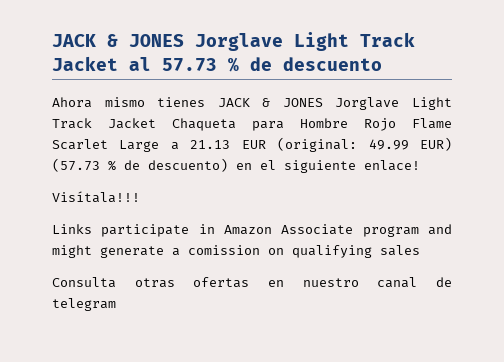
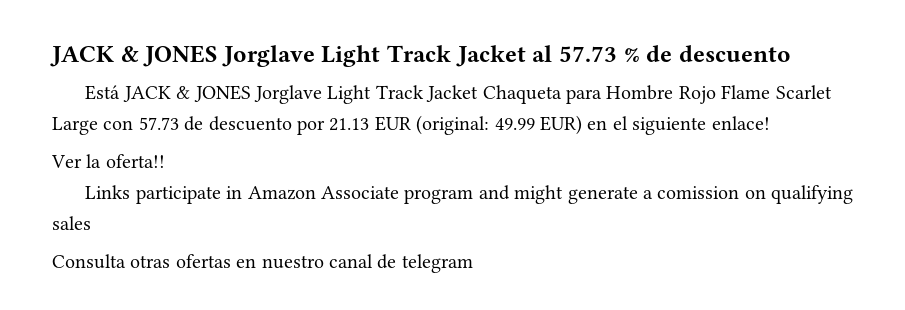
[52,97,206,108] Ahora mismo tienes -> [85,85,121,100] Está
[170,142,179,150] a -> [103,116,325,135] con 57.73 de descuento por
[52,158,228,172] (57.73 % de descuento) -> (582, 125) none
[52,191,140,203] Visítala!!! -> [51,154,165,168] Ver la oferta!!

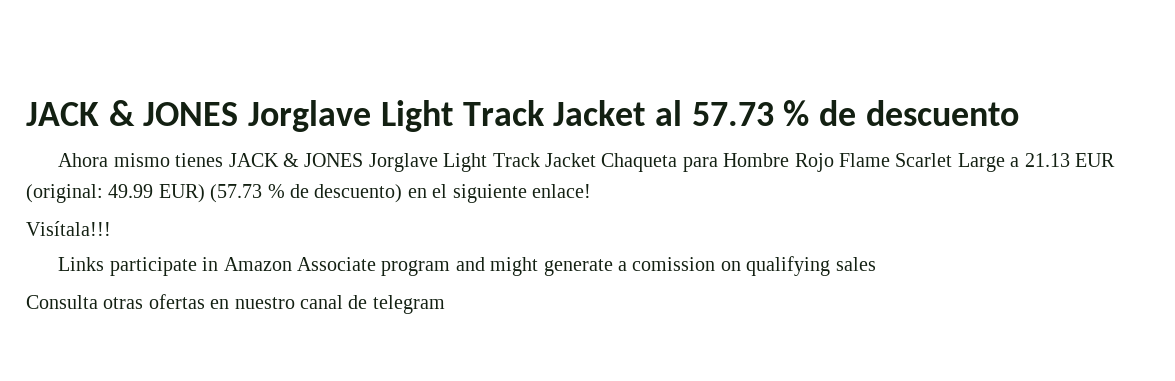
[85,85,121,100] Está -> [58,153,224,167] Ahora mismo tienes
[103,116,325,135] con 57.73 de descuento por -> [1010,157,1020,167] a
(582, 125) none -> [210,184,403,203] (57.73 % de descuento)
[51,154,165,168] Ver la oferta!! -> [26,221,111,236] Visítala!!!

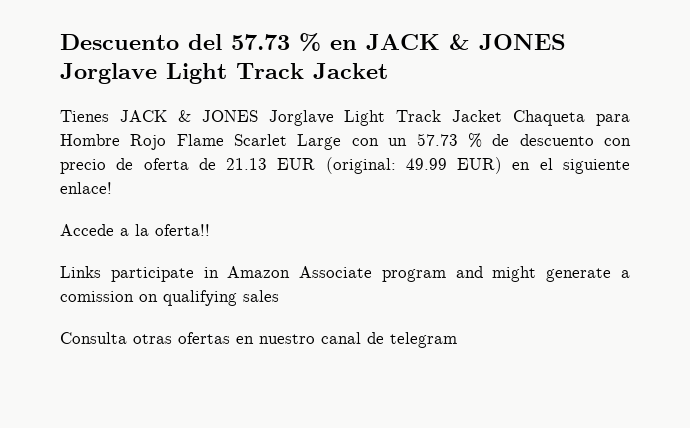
[26,100,1019,132] [58,153,224,167] JACK & JONES Jorglave Light Track Jacket al 57.73 % de descuento // Ahora mismo tienes -> [60,33,566,51] [60,63,388,84] [60,110,109,122] Descuento del 57.73 % en JACK & JONES Jorglave Light Track Jacket // Tienes
[1010,157,1020,167] a -> [351,133,632,148] [60,158,216,174] con un 57.73 % de descuento con precio de oferta de
[210,184,403,203] (57.73 % de descuento) -> (503, 165) none
[26,221,111,236] Visítala!!! -> [60,224,210,236] Accede a la oferta!!

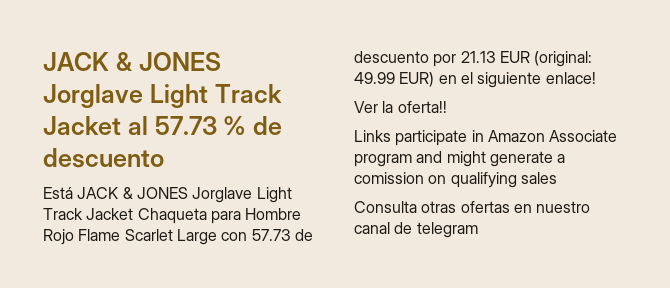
[60,33,566,51] [60,63,388,84] [60,110,109,122] Descuento del 57.73 % en JACK & JONES Jorglave Light Track Jacket // Tienes -> [43,52,221,71] [43,84,282,108] [43,116,282,135] [43,148,164,168] [43,187,73,199] JACK & JONES Jorglave Light Track Jacket al 57.73 % de descuento // Está
[388,133,632,148] [60,158,216,174] un 57.73 % de descuento con precio de oferta de -> [251,229,313,241] [354,51,457,67] 57.73 de descuento por
[60,224,129,236] Accede a -> [354,101,378,113] Ver

